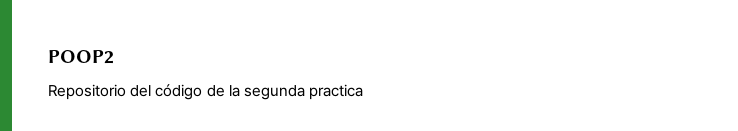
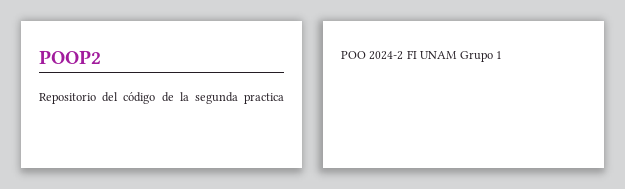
(364, 92) none -> [341,50,502,62] POO 2024-2 FI UNAM Grupo 1

